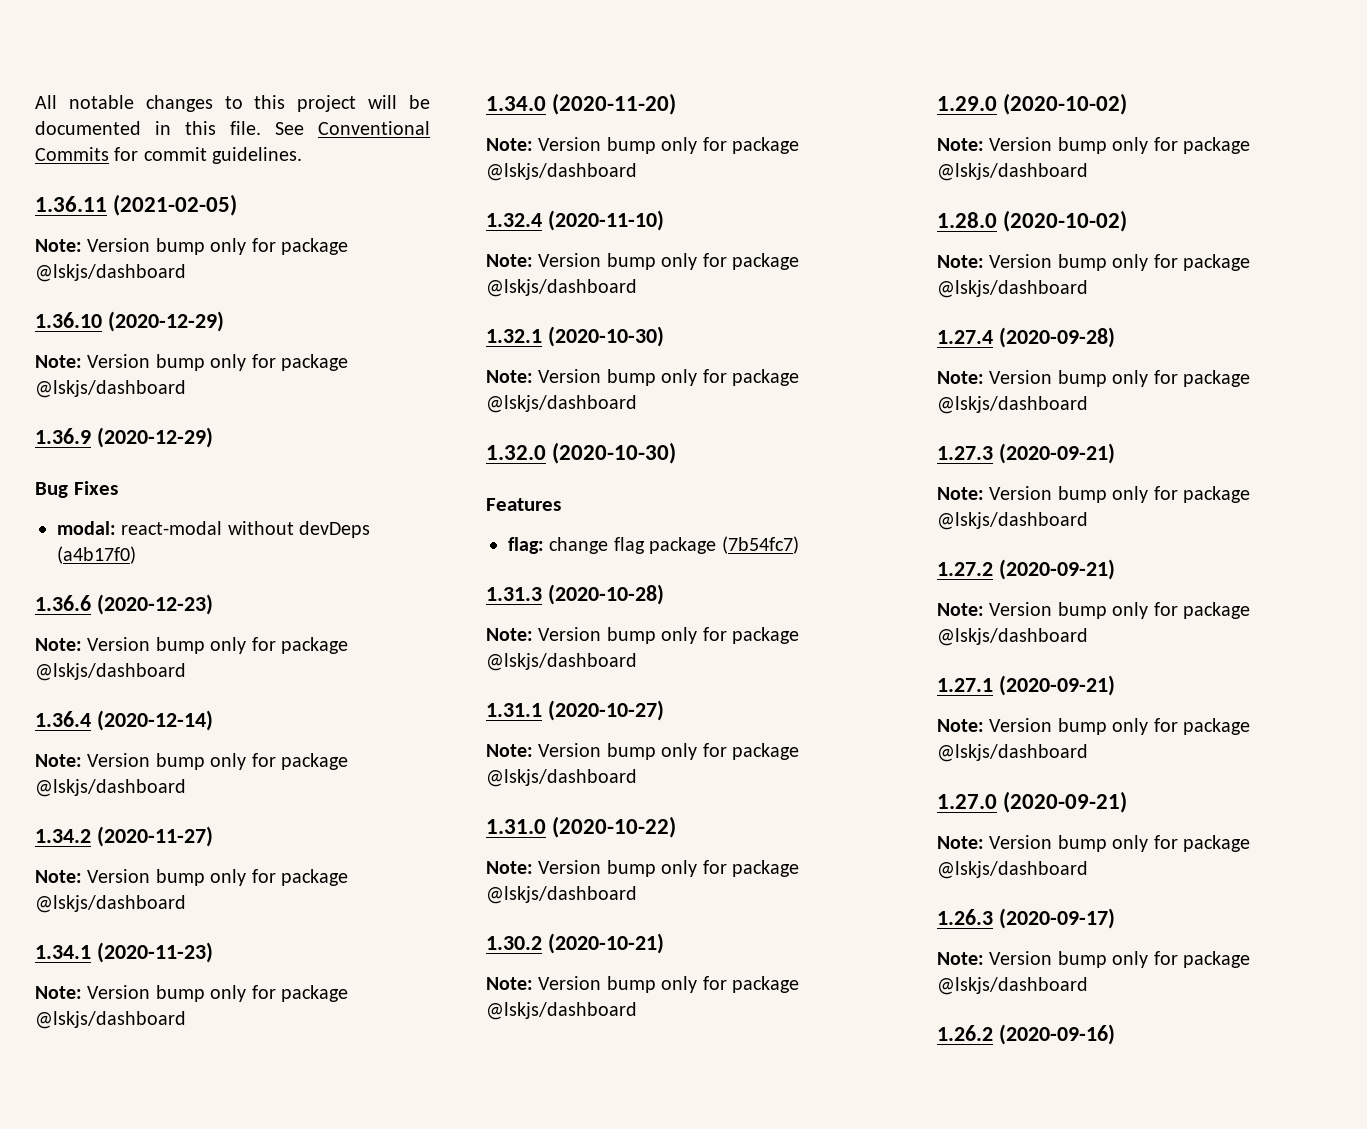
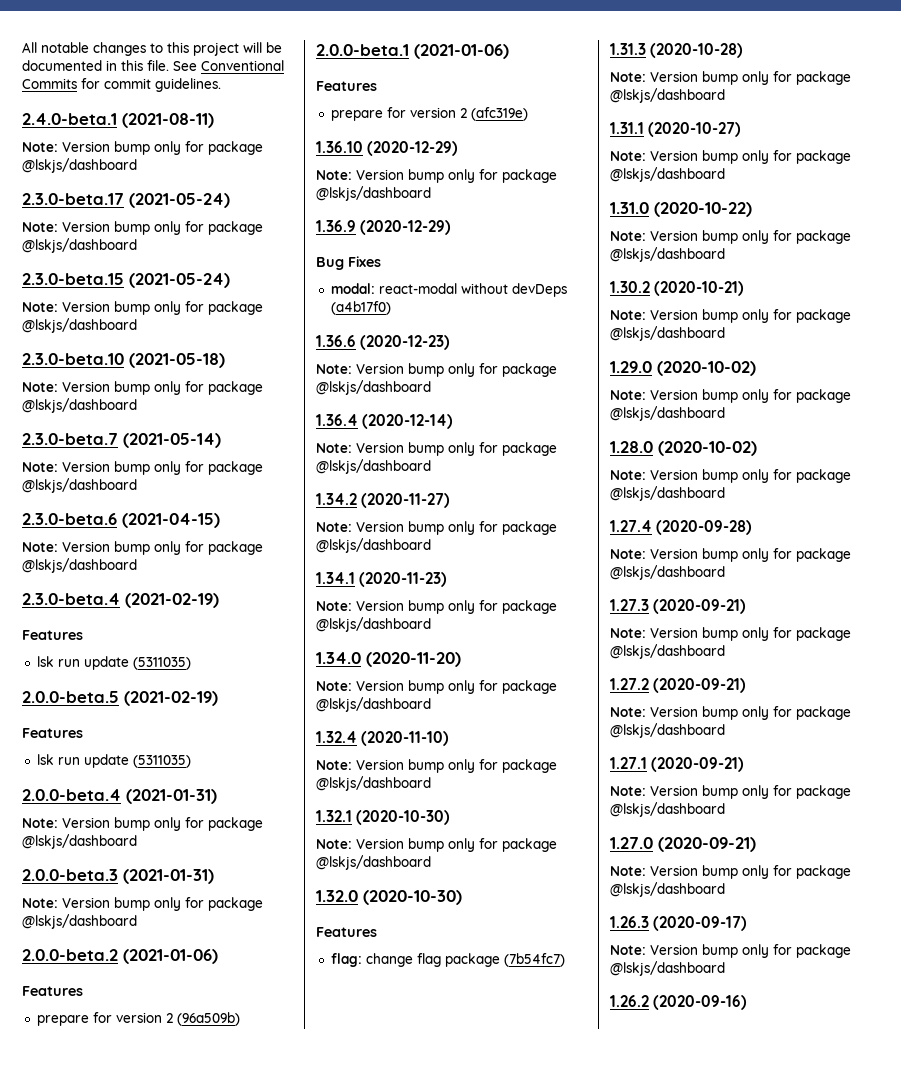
[35,194,238,216] [35,238,348,255] [35,264,186,282] 1.36.11 (2021-02-05) // Note: Version bump only for package @lskjs/dashboard -> [22,113,214,128] [22,141,263,155] [22,158,137,173] [22,193,230,208] [22,221,263,235] [22,238,137,253] [22,273,230,288] [22,301,263,315] [22,318,137,333] [22,353,225,368] [22,381,263,395] [22,398,137,413] [22,433,221,448] [22,461,263,475] [22,478,137,493] [22,513,220,528] [22,541,263,555] [22,558,137,573] [22,593,219,608] [22,630,83,640] [36,656,191,670] [22,691,218,706] [22,728,83,738] [36,754,191,768] [22,789,217,804] [22,817,263,831] [22,834,137,849] [22,869,214,884] [22,897,263,911] [22,914,137,929] [22,949,218,964] [22,986,83,996] [36,1012,240,1026] [316,44,509,59] [316,81,377,91] [330,107,528,121] 2.4.0-beta.1 (2021-08-11) // Note: Version bump only for package @lskjs/dashboard // 2.3.0-beta.17 (2021-05-24) // Note: Version bump only for package @lskjs/dashboard // 2.3.0-beta.15 (2021-05-24) // Note: Version bump only for package @lskjs/dashboard // 2.3.0-beta.10 (2021-05-18) // Note: Version bump only for package @lskjs/dashboard // 2.3.0-beta.7 (2021-05-14) // Note: Version bump only for package @lskjs/dashboard // 2.3.0-beta.6 (2021-04-15) // Note: Version bump only for package @lskjs/dashboard // 2.3.0-beta.4 (2021-02-19) // Features // lsk run update (5311035) // 2.0.0-beta.5 (2021-02-19) // Features // lsk run update (5311035) // 2.0.0-beta.4 (2021-01-31) // Note: Version bump only for package @lskjs/dashboard // 2.0.0-beta.3 (2021-01-31) // Note: Version bump only for package @lskjs/dashboard // 2.0.0-beta.2 (2021-01-06) // Features // prepare for version 2 (96a509b) // 2.0.0-beta.1 (2021-01-06) // Features // prepare for version 2 (afc319e)

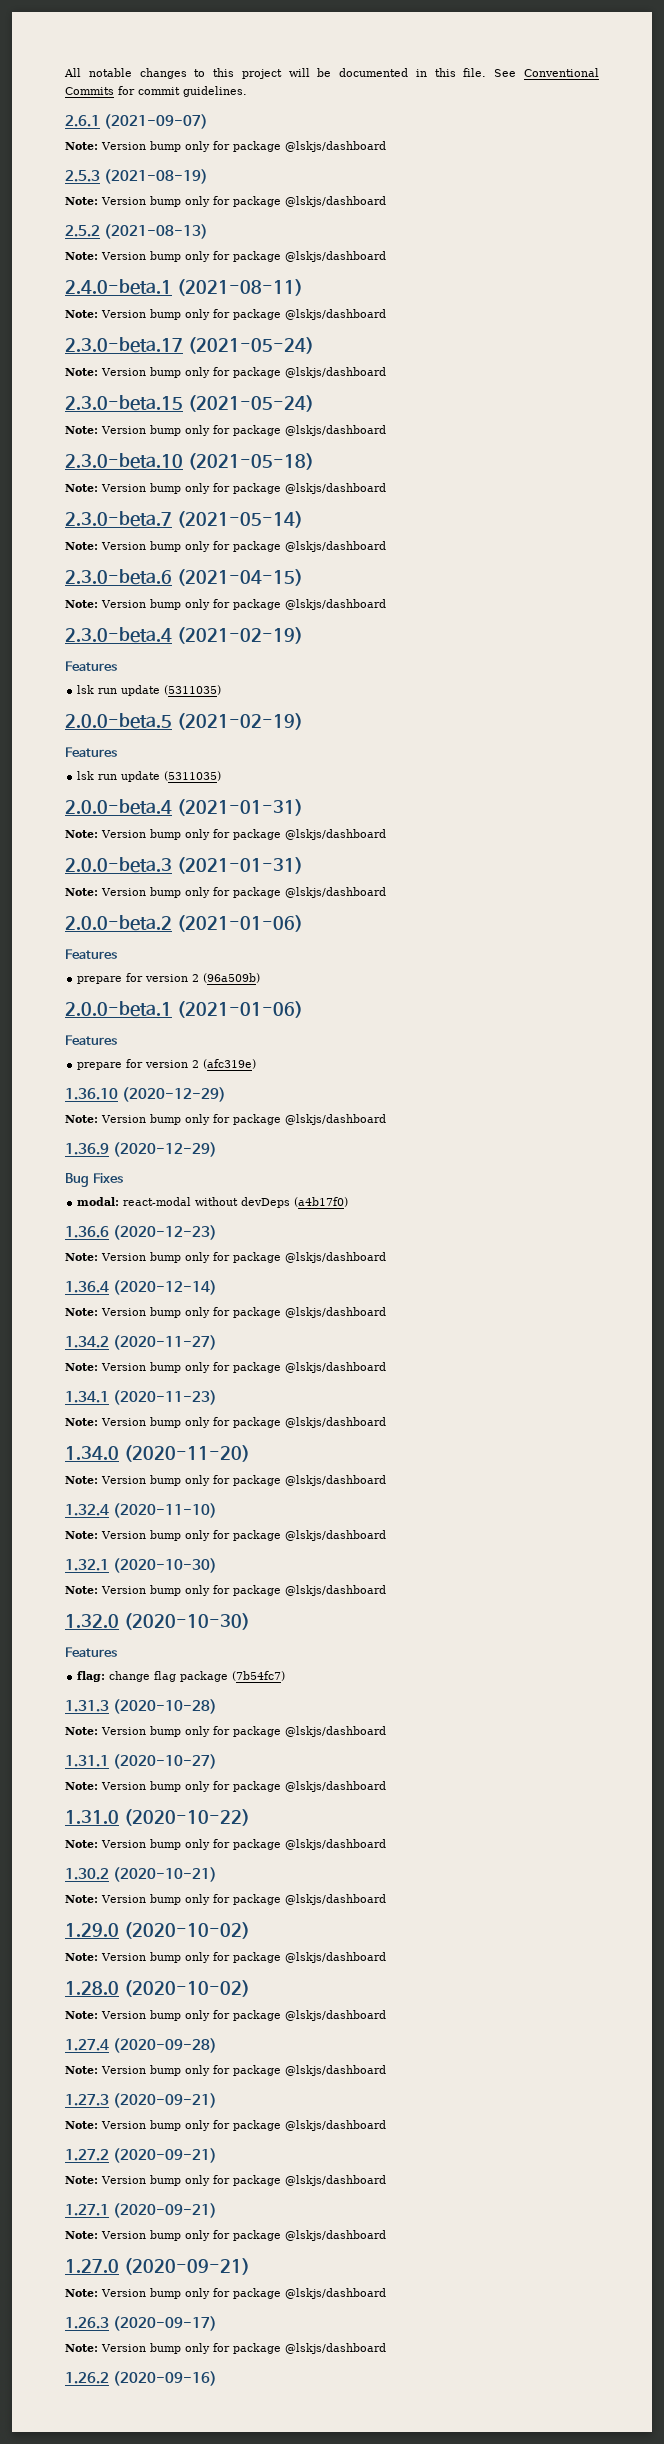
(221, 85) none -> [65,114,209,129] [65,141,386,152] [65,169,209,184] [65,196,386,207] [65,224,209,239] [65,251,386,262] // 2.6.1 (2021-09-07) // Note: Version bump only for package @lskjs/dashboard // 2.5.3 (2021-08-19) // Note: Version bump only for package @lskjs/dashboard // 2.5.2 (2021-08-13) // Note: Version bump only for package @lskjs/dashboard

